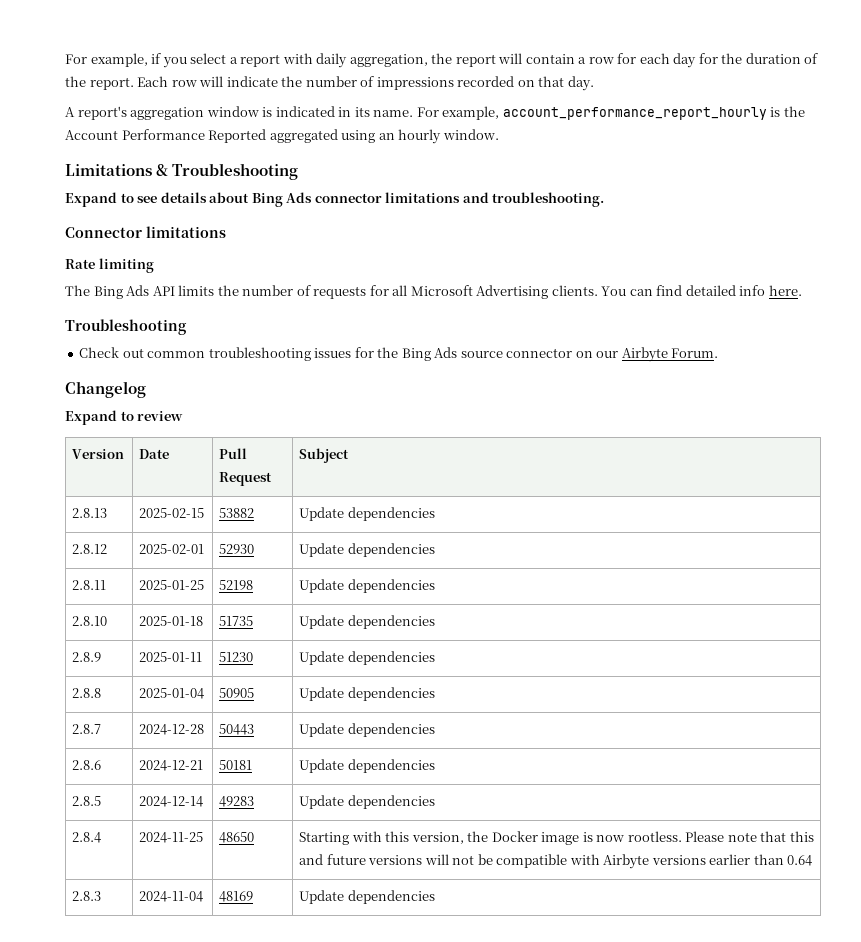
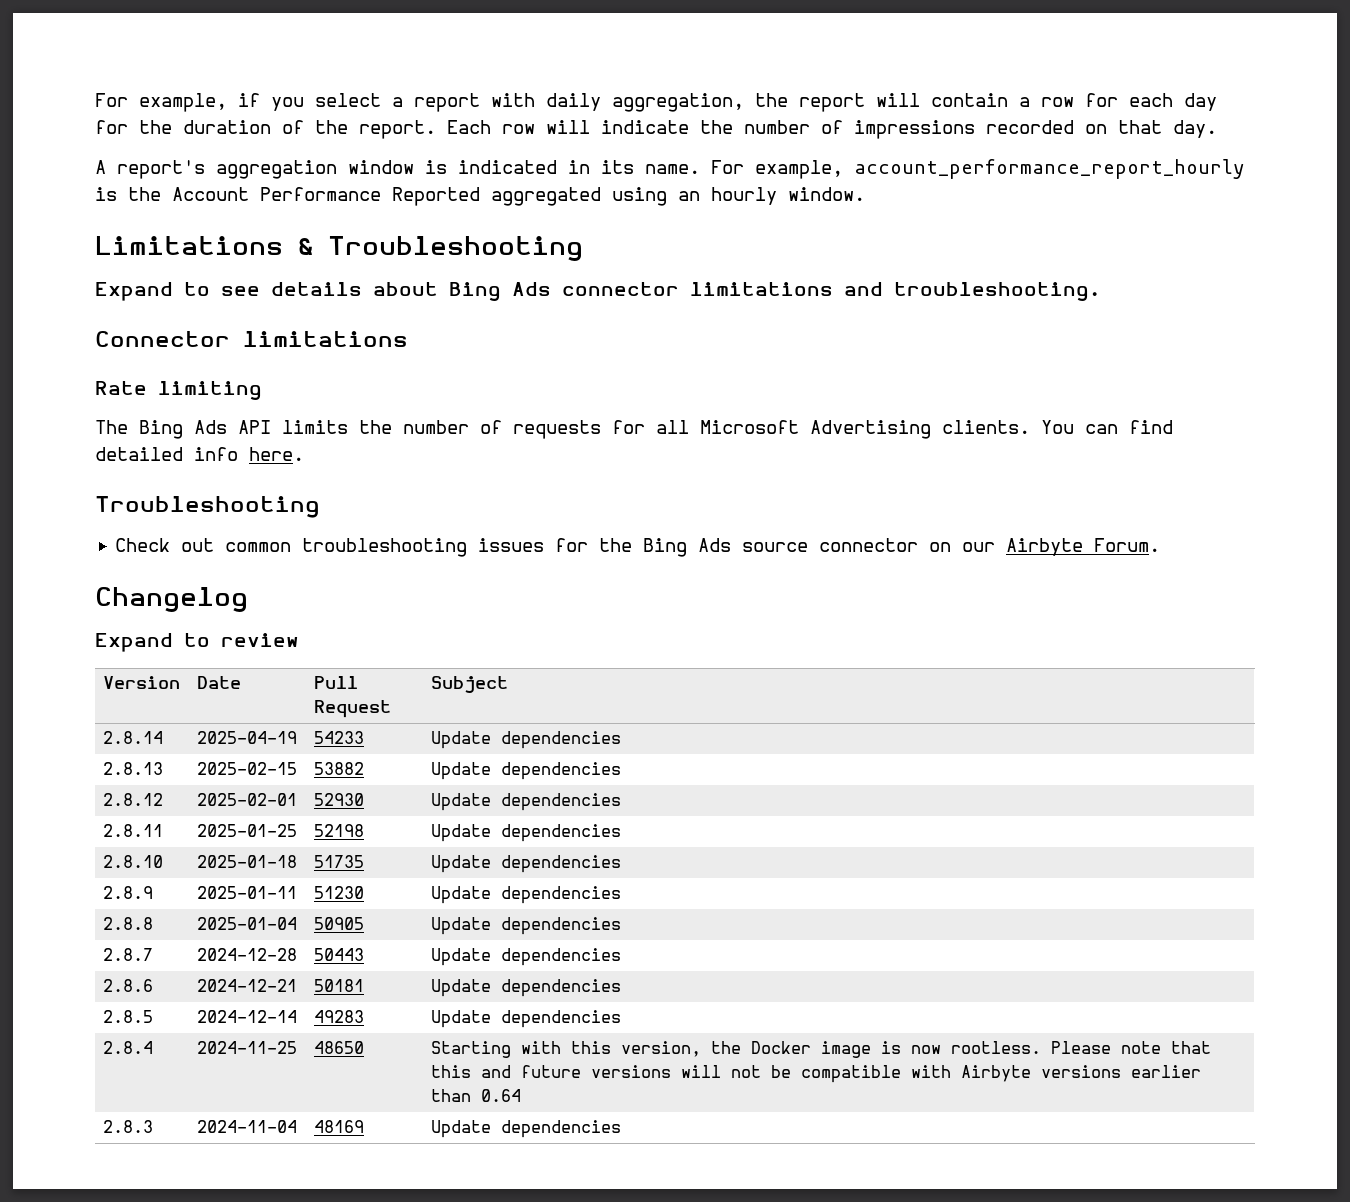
(350, 455) none -> [103,731,164,744] [197,731,298,744] [314,731,365,744] [431,731,622,749] // 2.8.14 | 2025-04-19 | 54233 | Update dependencies

